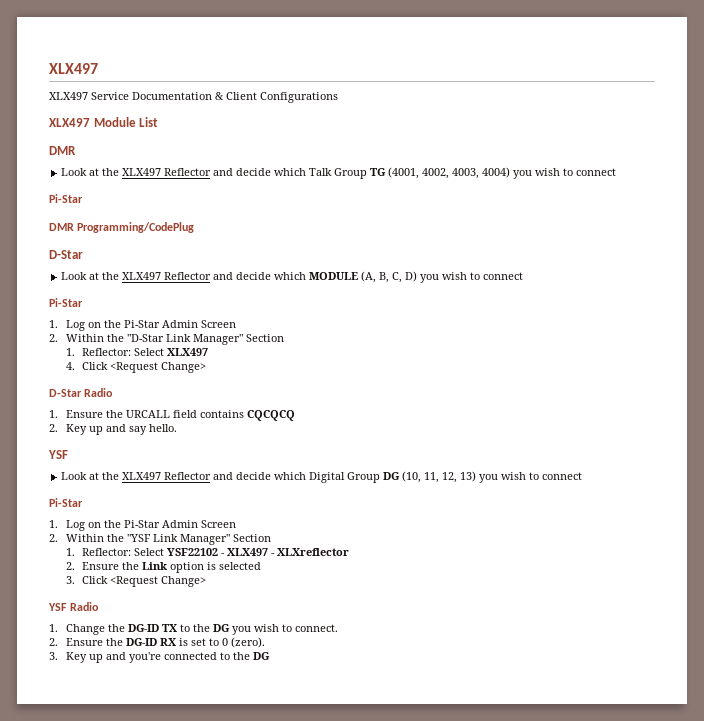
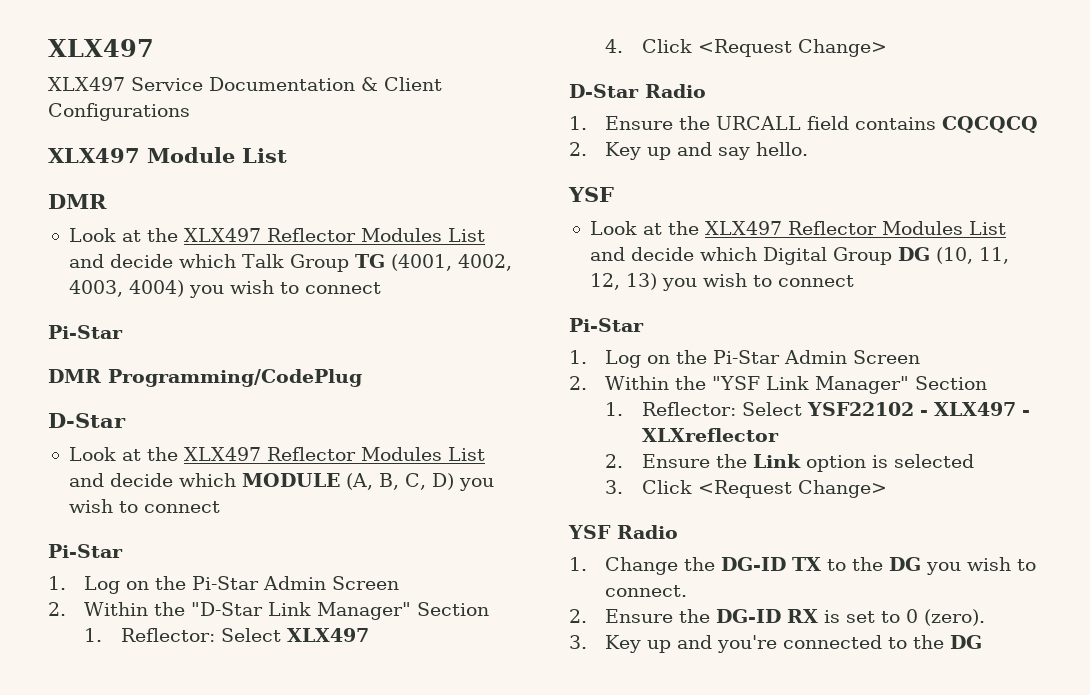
(212, 172) none -> [360,228,485,242] Modules List
(212, 276) none -> [360,447,485,461] Modules List
(212, 476) none -> [881,221,1006,235] Modules List

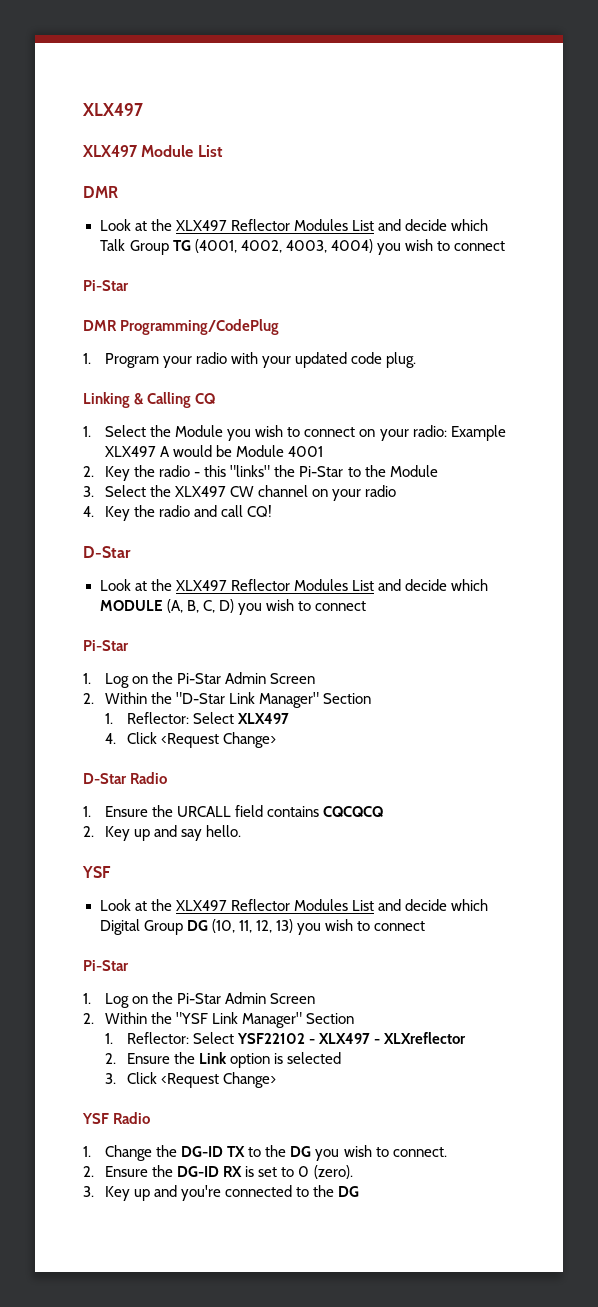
[48,39,154,57] [48,77,442,91] [48,103,190,121] XLX497 // XLX497 Service Documentation & Client Configurations -> [82,103,143,116] XLX497
(362, 378) none -> [83,352,417,368] [83,392,216,408] [83,425,506,441] [105,445,324,457] [83,465,438,481] [83,485,397,501] [83,505,273,521] // 1. Program your radio with your updated code plug. // Linking & Calling CQ // 1. Select the Module you wish to connect on your radio: Example XLX497 A would be Module 4001 // 2. Key the radio - this "links" the Pi-Star to the Module // 3. Select the XLX497 CW channel on your radio // 4. Key the radio and call CQ!

